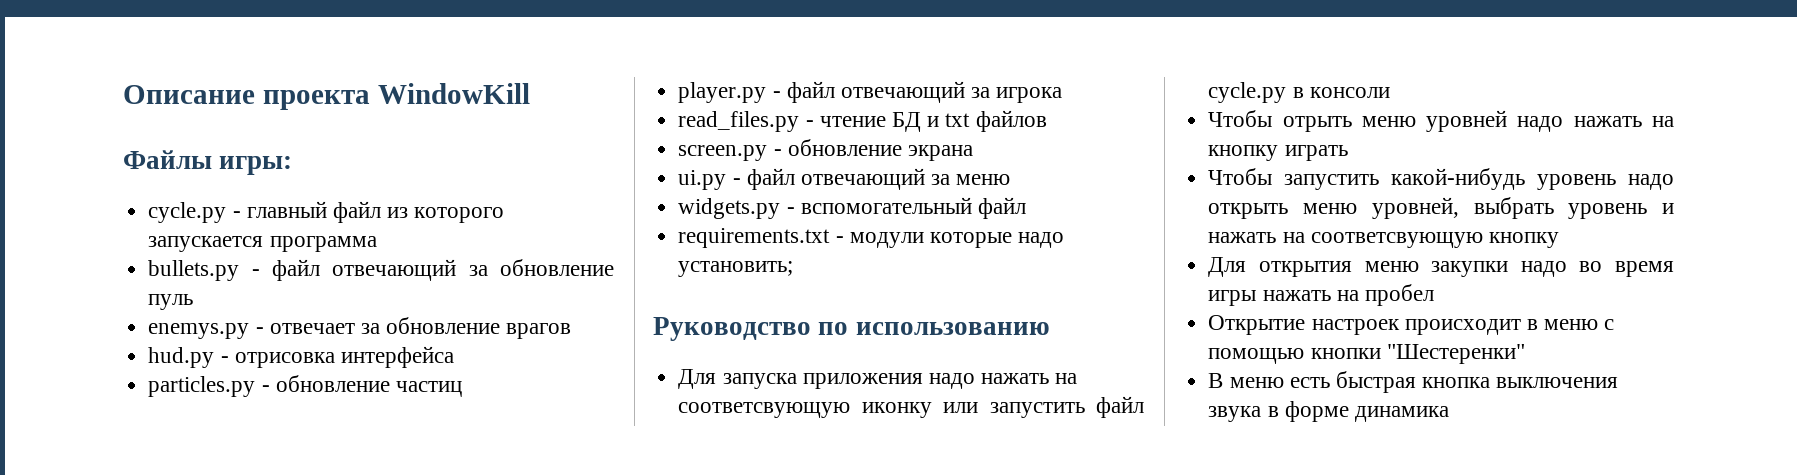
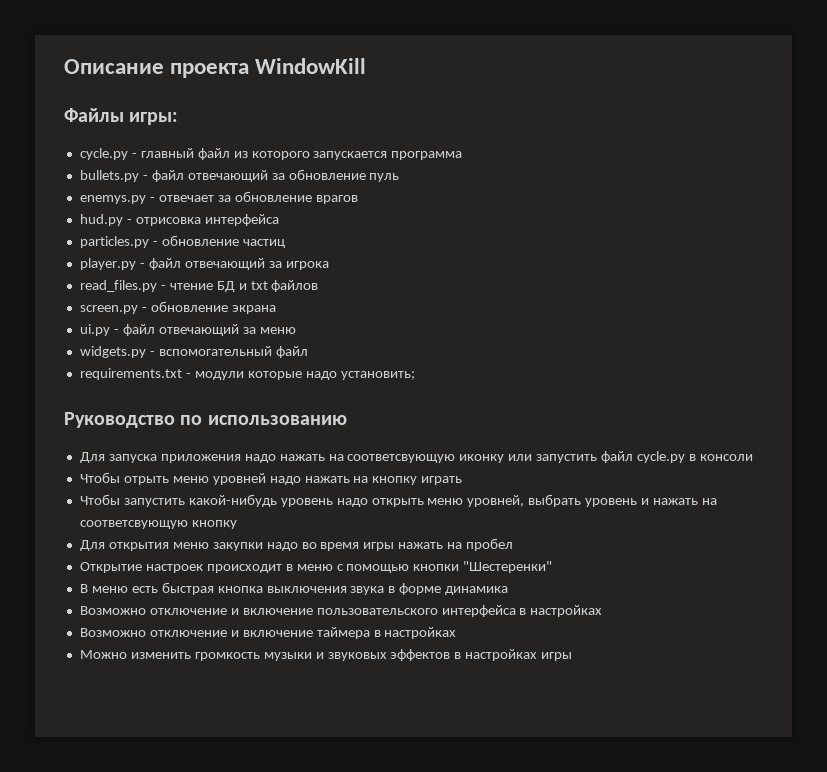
(1449, 414) none -> [79,605,603,617] [79,627,457,639] [79,649,573,661] // Возможно отключение и включение пользовательского интерфейса в настройках // Возможно отключение и включение таймера в настройках // Можно изменить громкость музыки и звуковых эффектов в настройках игры

